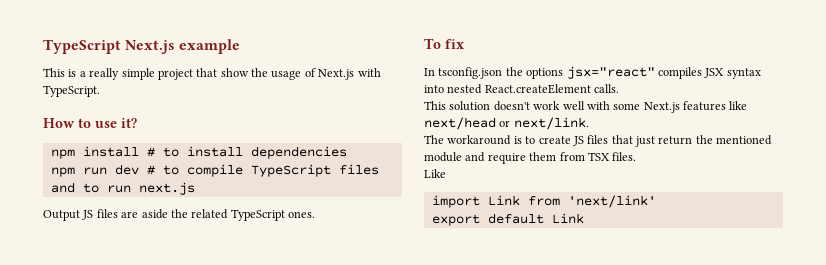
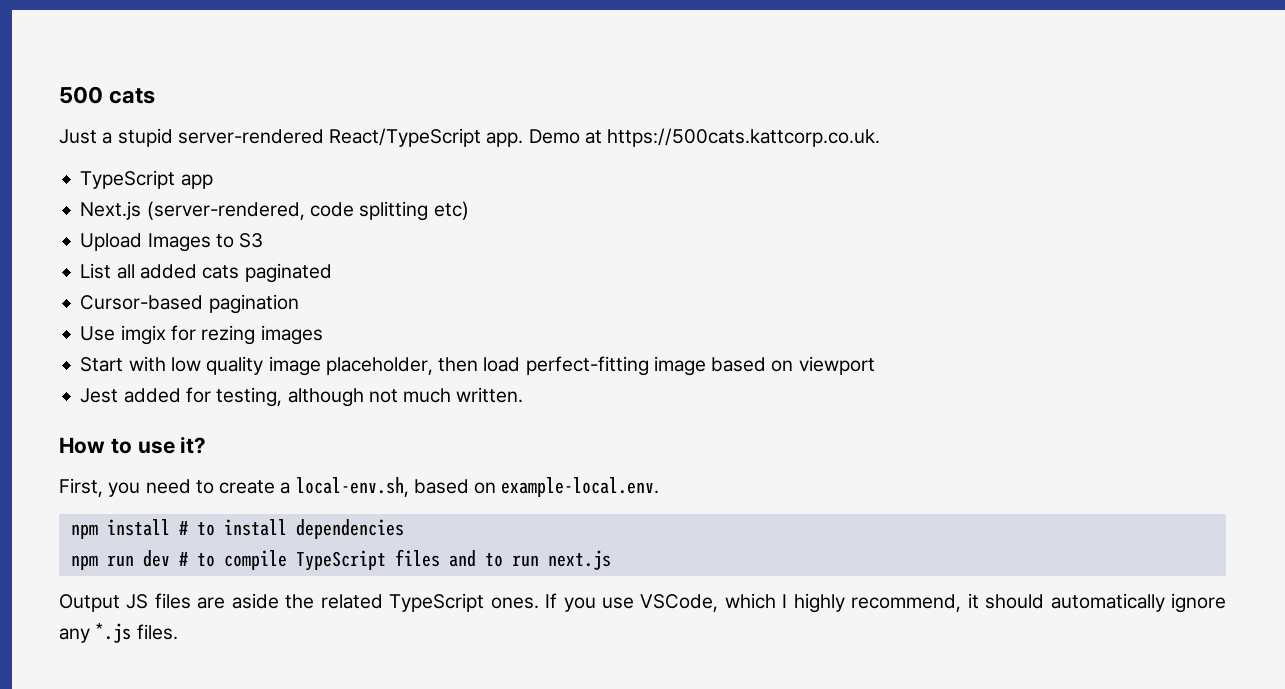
[43,39,241,54] [43,68,381,80] [43,85,100,97] [43,118,137,128] TypeScript Next.js example // This is a really simple project that show the usage of Next.js with TypeScript. // How to use it? -> [59,86,156,104] [59,128,881,147] [80,170,213,189] [80,201,469,221] [80,233,264,252] [80,263,332,283] [80,294,299,314] [80,325,323,345] [80,356,875,376] [80,387,524,407] [59,436,207,454] [59,477,660,497] 500 cats // Just a stupid server-rendered React/TypeScript app. Demo at https://500cats.kattcorp.co.uk. // TypeScript app // Next.js (server-rendered, code splitting etc) // Upload Images to S3 // List all added cats paginated // Cursor-based pagination // Use imgix for rezing images // Start with low quality image placeholder, then load perfect-fitting image based on viewport // Jest added for testing, although not much written. // How to use it? // First, you need to create a local-env.sh, based on example-local.env.
[424,38,464,49] [424,66,761,79] [424,84,620,94] [424,101,748,113] [424,117,589,130] [424,135,773,147] [424,152,637,164] [424,169,446,178] [431,195,656,208] [431,213,584,226] // To fix // In tsconfig.json the options jsx="react" compiles JSX syntax into nested React.createElement calls. // This solution doesn't work well with some Next.js features like next/head or next/link. // The workaround is to create JS files that just return the mentioned module and require them from TSX files. // Like // import Link from 'next/link' // export default Link -> [545,593,1227,613] [59,623,178,643] If you use VSCode, which I highly recommend, it should automatically ignore any *.js files.

